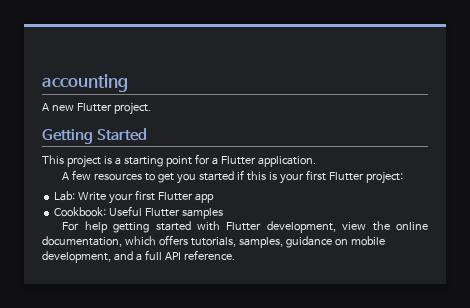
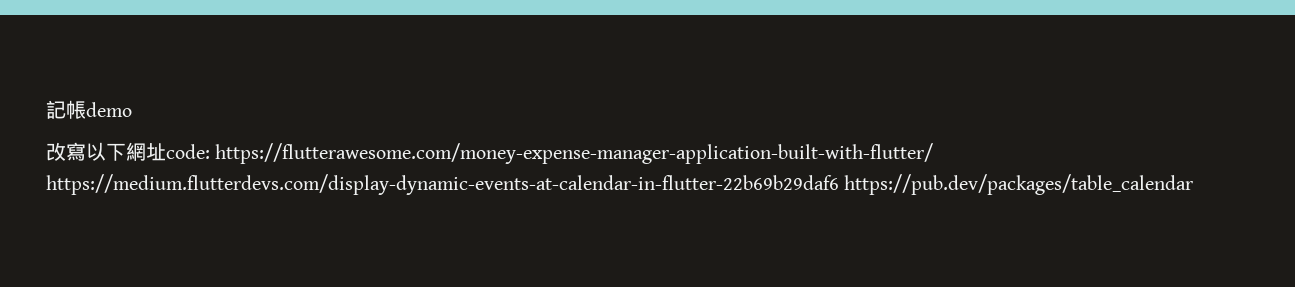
[42,74,128,92] [42,102,151,115] [42,128,148,144] [42,154,316,168] [62,170,404,184] [54,190,214,204] [54,206,224,219] [62,221,428,233] [42,235,385,248] [42,250,235,263] accounting // A new Flutter project. // Getting Started // This project is a starting point for a Flutter application. // A few resources to get you started if this is your first Flutter project: // Lab: Write your first Flutter app // Cookbook: Useful Flutter samples // For help getting started with Flutter development, view the online documentation, which offers tutorials, samples, guidance on mobile development, and a full API reference. -> [46,100,132,119] [46,142,934,164] [46,174,1194,195] 記帳demo // 改寫以下網址code: https://flutterawesome.com/money-expense-manager-application-built-with-flutter/ https://medium.flutterdevs.com/display-dynamic-events-at-calendar-in-flutter-22b69b29daf6 https://pub.dev/packages/table_calendar

